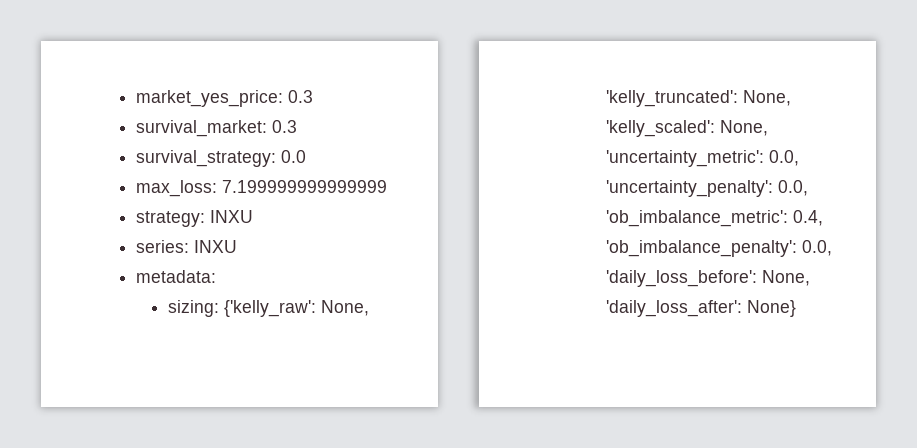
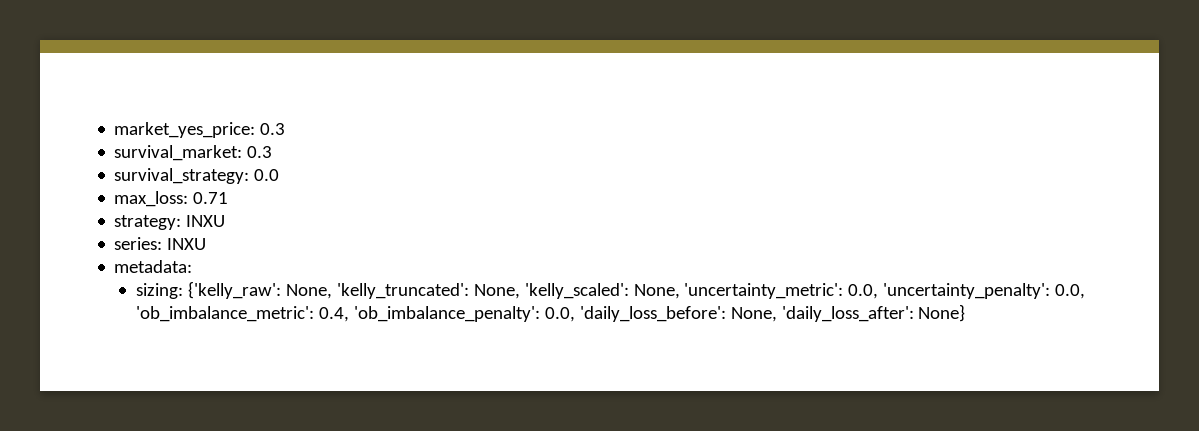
[222,180,388,193] 7.199999999999999 -> [193,192,229,204] 0.71

